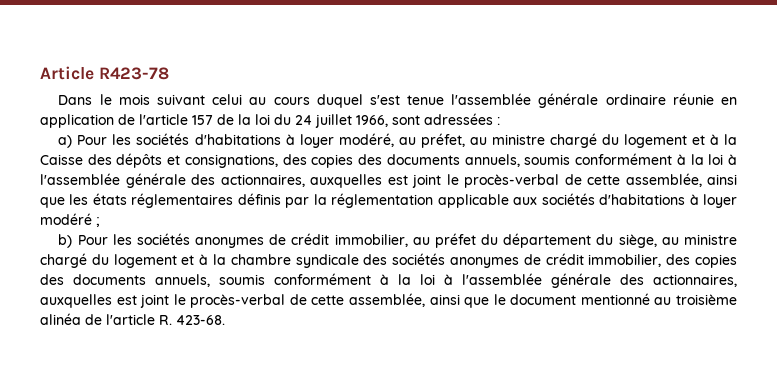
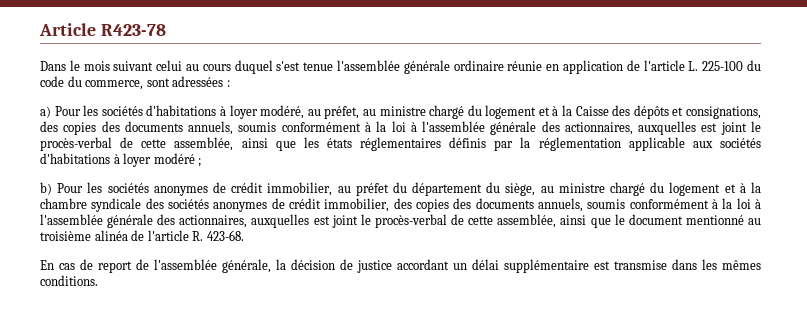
[192,114,388,128] 157 de la loi du 24 juillet 1966, -> [688,60,761,71] [40,76,144,90] L. 225-100 du code du commerce,
(225, 320) none -> [40,259,761,273] [40,275,98,286] // En cas de report de l'assemblée générale, la décision de justice accordant un délai supplémentaire est transmise dans les mêmes conditions.

